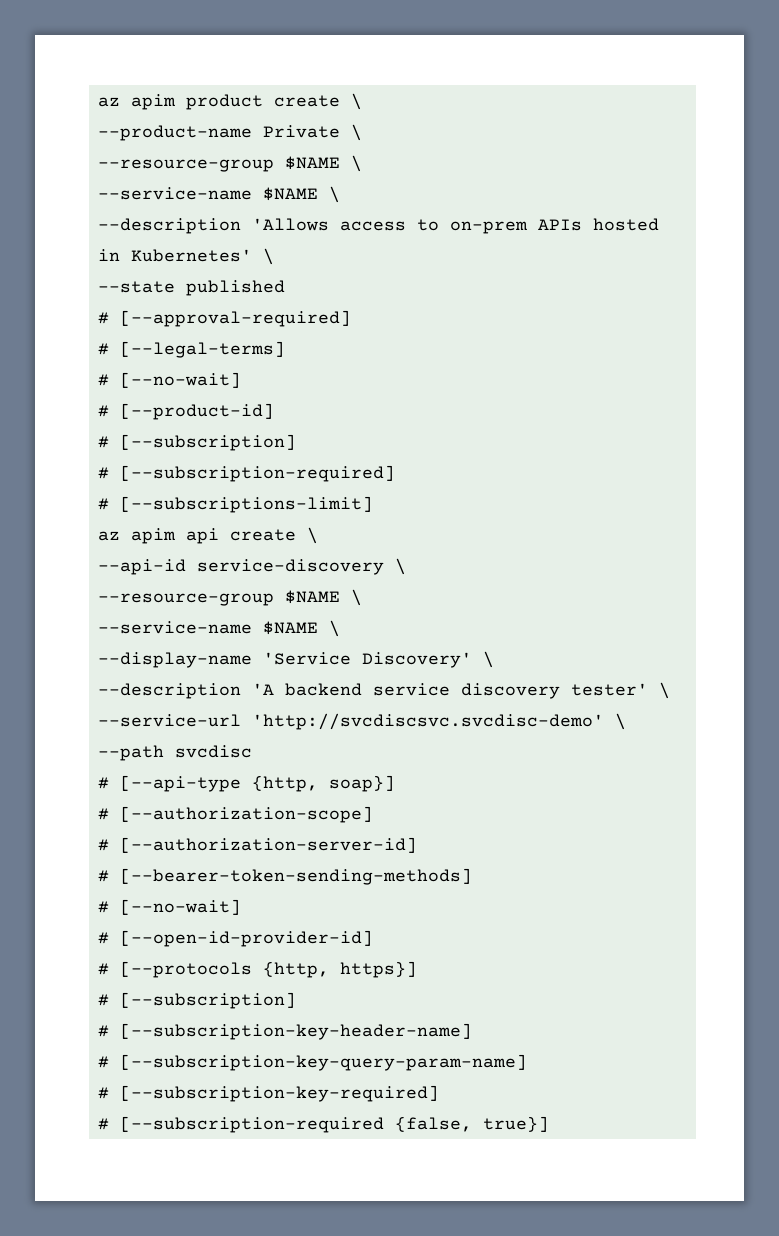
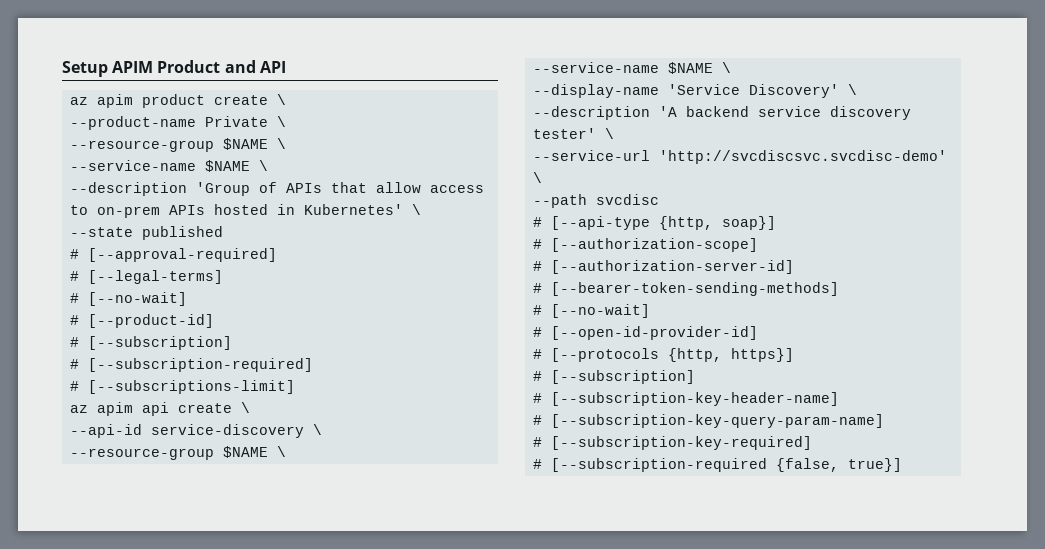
(98, 102) none -> [62,60,286,77] Setup APIM Product and API //
[252,218,330,231] 'Allows -> [196,182,422,196] 'Group of APIs that allow

